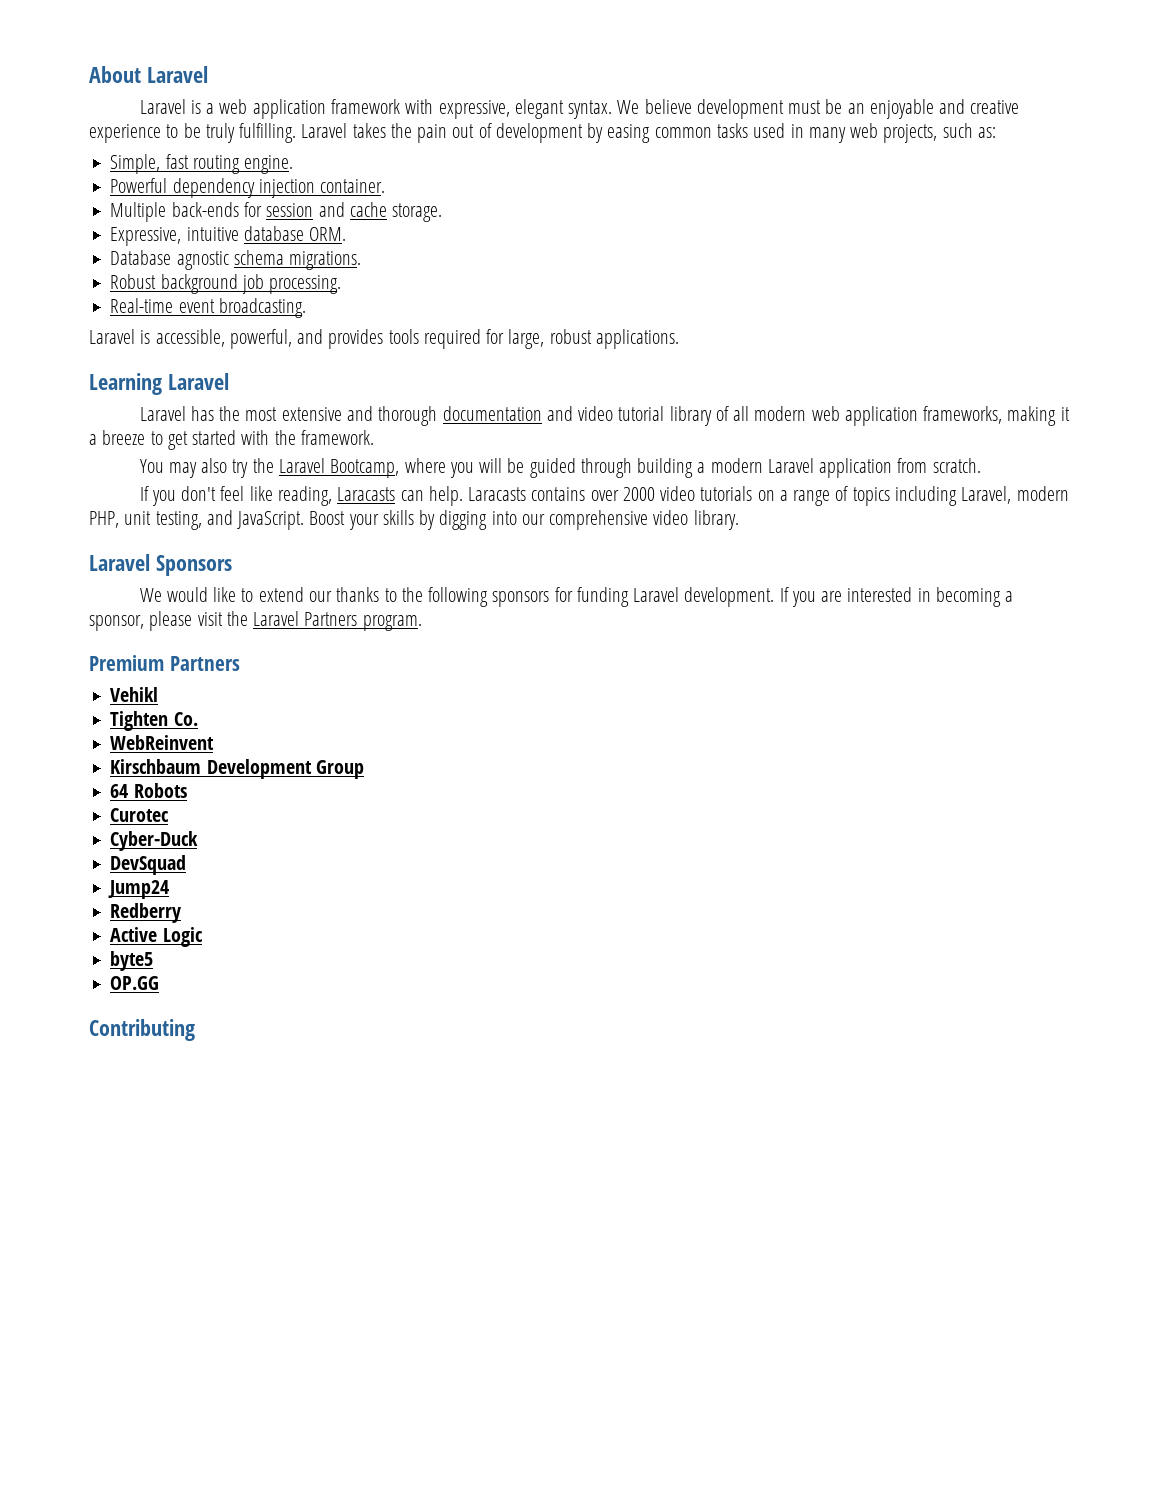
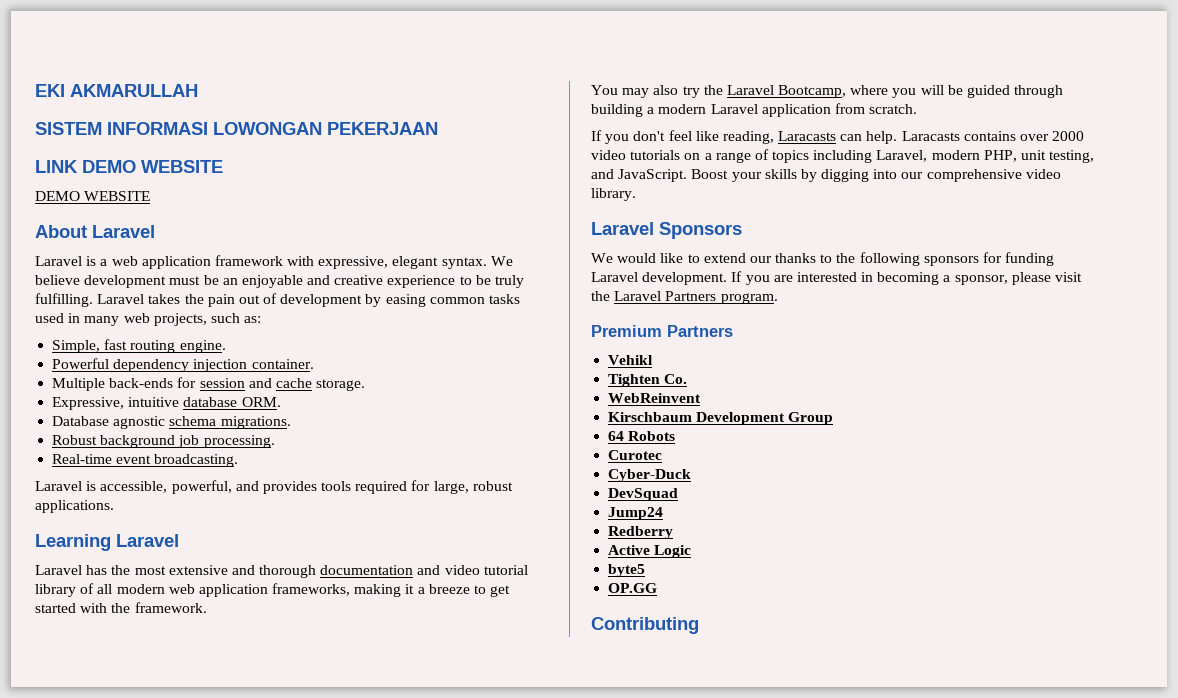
(89, 74) none -> [35,84,198,97] [35,122,438,135] [35,160,223,173] [35,191,151,201] EKI AKMARULLAH // SISTEM INFORMASI LOWONGAN PEKERJAAN // LINK DEMO WEBSITE // DEMO WEBSITE //

